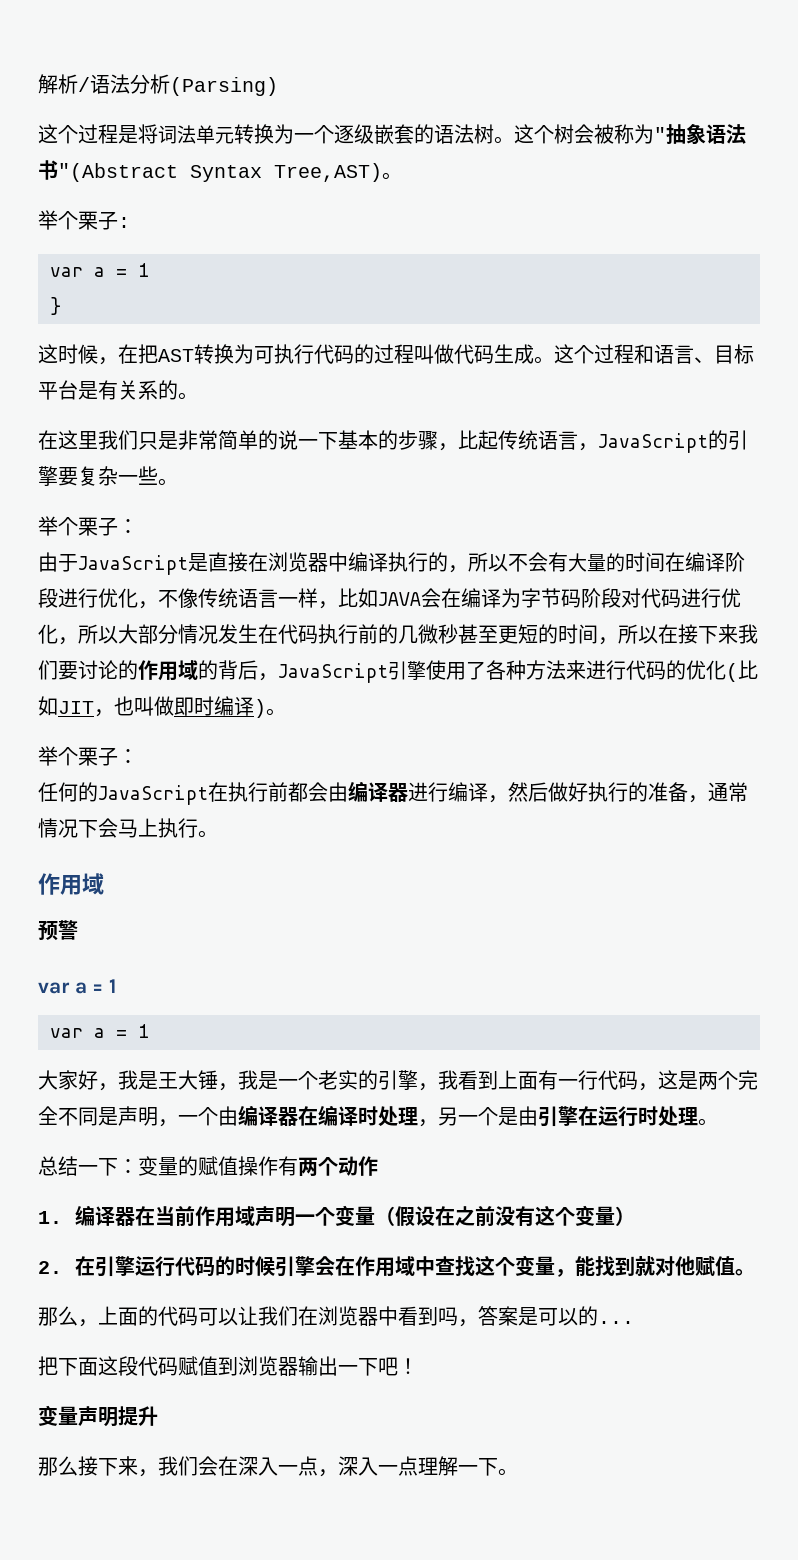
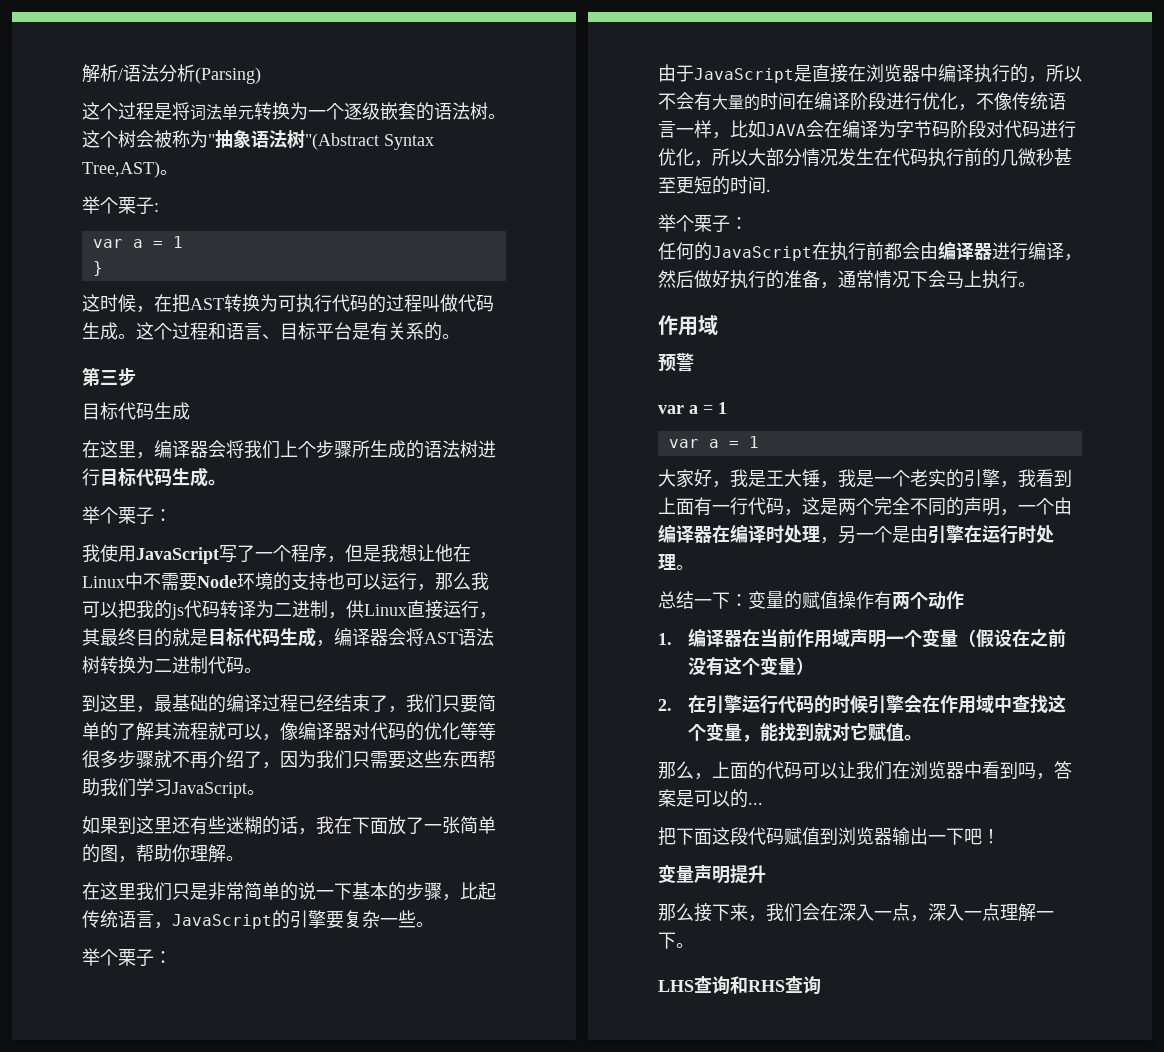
[38,160,58,180] 书 -> [287,130,305,149] 树
(198, 396) none -> [82,367,136,386] [82,402,190,420] [82,440,496,459] [82,467,226,487] [82,506,172,525] [82,544,471,564] [82,572,489,591] [82,600,497,620] [82,627,494,647] [82,656,262,674] [82,694,496,713] [82,722,496,741] [82,750,496,769] [82,778,265,798] [82,816,496,835] [82,844,244,863] // 第三步 // 目标代码生成 // 在这里，编译器会将我们上个步骤所生成的语法树进行目标代码生成。 // 举个栗子： // 我使用JavaScript写了一个程序，但是我想让他在Linux中不需要Node环境的支持也可以运行，那么我可以把我的js代码转译为二进制，供Linux直接运行，其最终目的就是目标代码生成，编译器会将AST语法树转换为二进制代码。 // 到这里，最基础的编译过程已经结束了，我们只要简单的了解其流程就可以，像编译器对代码的优化等等很多步骤就不再介绍了，因为我们只需要这些东西帮助我们学习JavaScript。 // 如果到这里还有些迷糊的话，我在下面放了一张简单的图，帮助你理解。
[598,624,758,645] [38,660,758,683] [38,696,286,718] ，所以在接下来我们要讨论的作用域的背后，JavaScript引擎使用了各种方法来进行代码的优化(比如JIT，也叫做即时编译)。 -> [766,189,771,192] .
[98,1107,118,1126] 是 -> [946,497,964,516] 的
[674,1256,695,1276] 他 -> [850,723,869,741] 它
(518, 1472) none -> [658,976,821,995] // LHS查询和RHS查询

